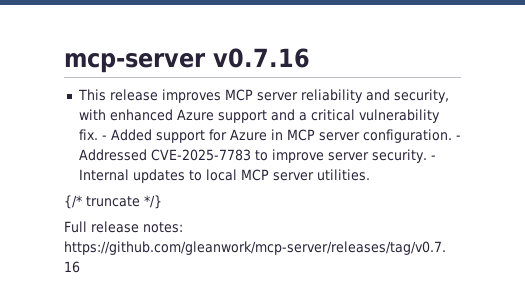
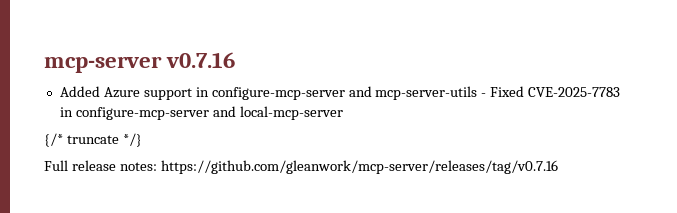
[77,89,449,103] [78,109,440,123] [78,129,461,143] [78,149,436,163] [78,169,370,183] This release improves MCP server reliability and security, with enhanced Azure support and a critical vulnerability fix. - Added support for Azure in MCP server configuration. - Addressed CVE-2025-7783 to improve server security. - Internal updates to local MCP server utilities. -> [59,86,621,100] [59,106,343,120] Added Azure support in configure-mcp-server and mcp-server-utils - Fixed CVE-2025-7783 in configure-mcp-server and local-mcp-server

